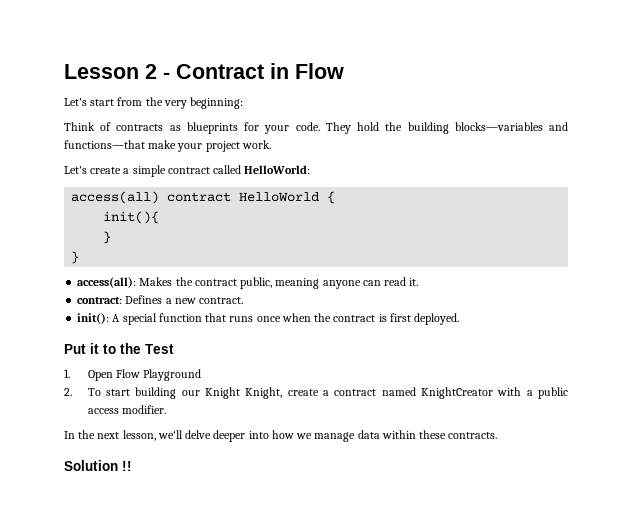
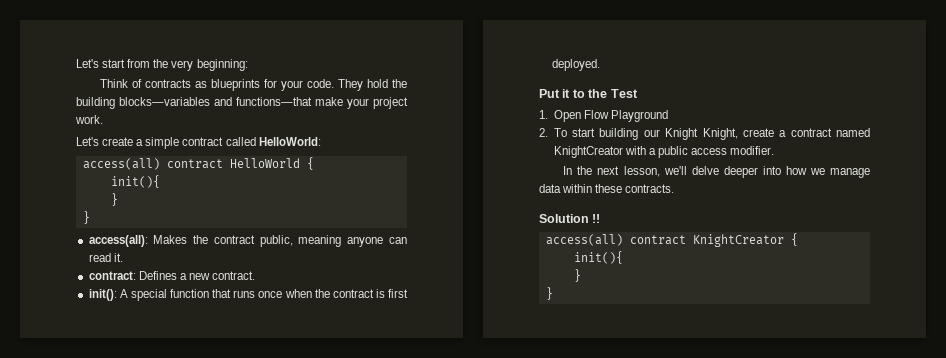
[64,63,344,79] Lesson 2 - Contract in Flow // -> (76, 63) none
(132, 466) none -> [545,233,798,247] [573,251,623,264] [573,269,581,282] [545,287,553,300] // access(all) contract KnightCreator { // init(){ // } // }

